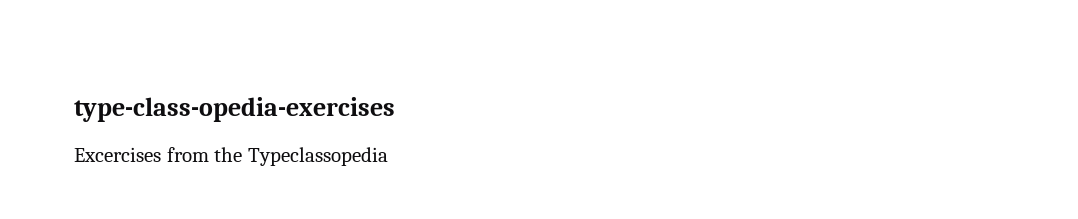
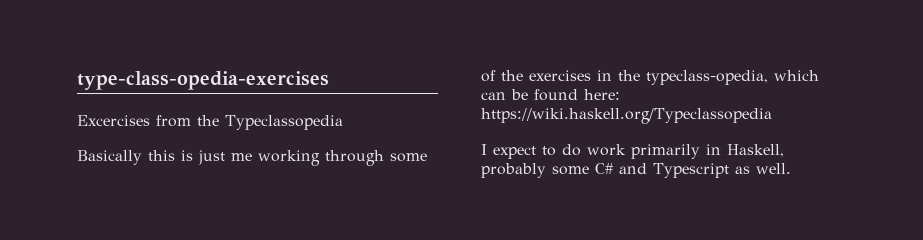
(388, 156) none -> [77,150,427,166] [481,70,819,85] [481,89,620,101] [481,108,772,124] [481,144,784,159] [481,163,791,178] // Basically this is just me working through some of the exercises in the typeclass-opedia, which can be found here: https://wiki.haskell.org/Typeclassopedia // I expect to do work primarily in Haskell, probably some C# and Typescript as well.

